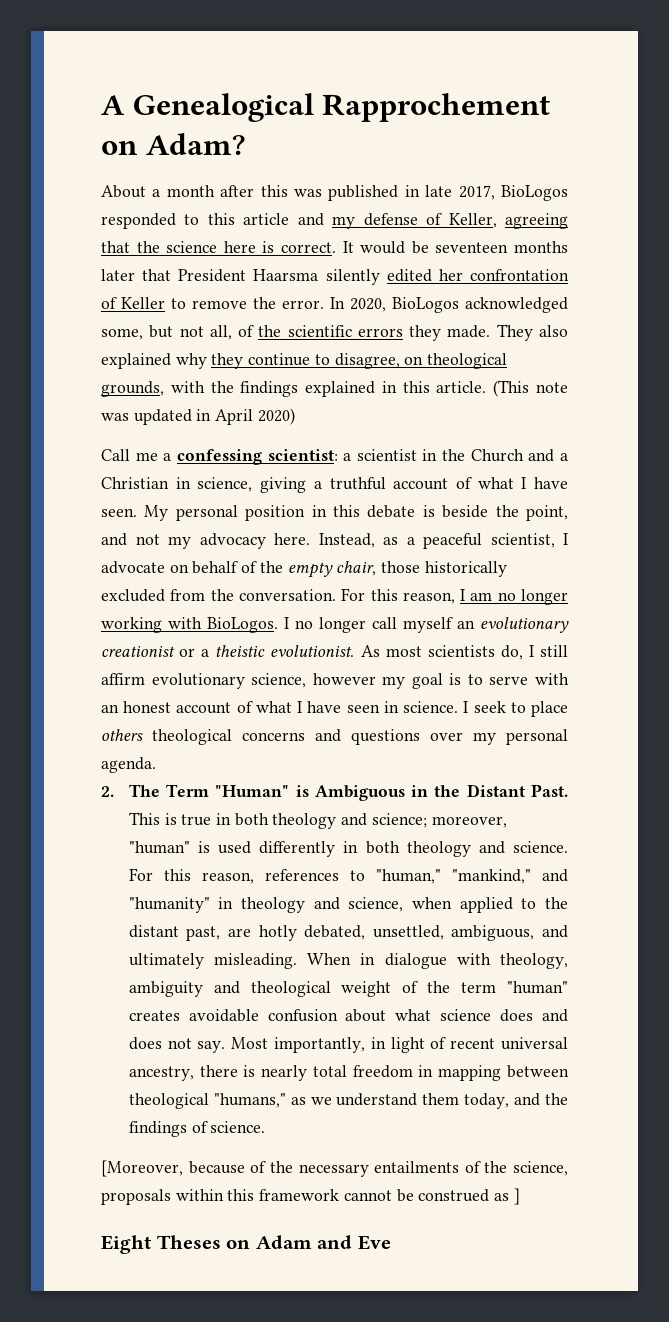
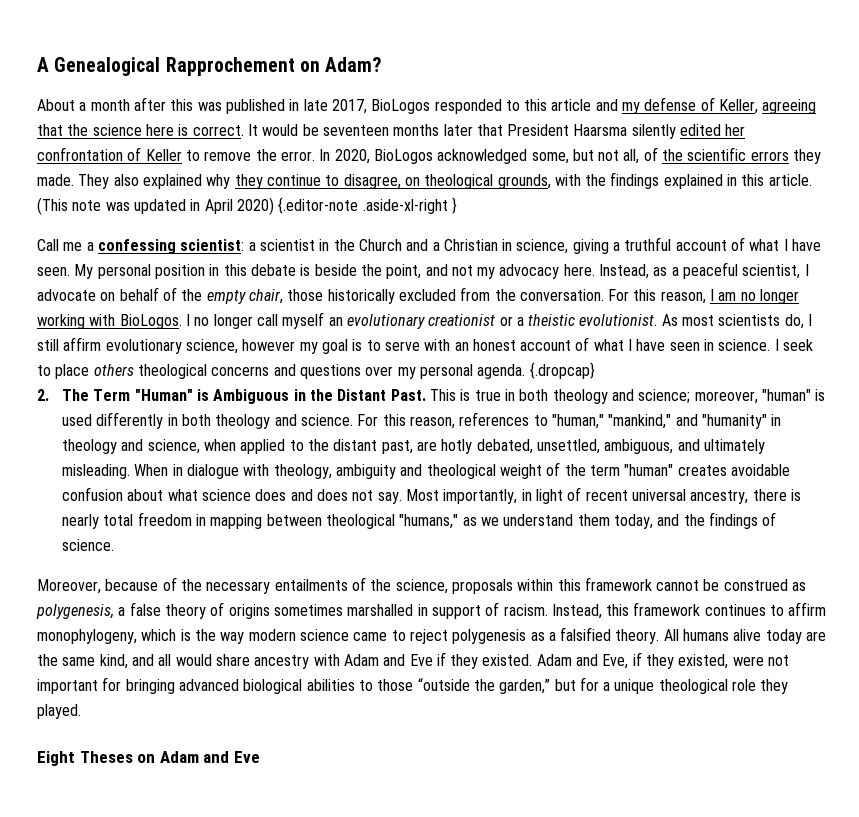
(295, 416) none -> [278,197,457,214] {.editor-note .aside-xl-right }
(156, 765) none -> [529,362,595,379] {.dropcap}
[101,1160,183,1177] [Moreover, -> [37,579,101,594] Moreover,
[513,1188,520,1205] ] -> [36,602,827,619] [37,627,827,644] [37,652,790,669] [37,677,789,694] [37,704,81,719] polygenesis, a false theory of origins sometimes marshalled in support of racism. Instead, this framework continues to affirm monophylogeny, which is the way modern science came to reject polygenesis as a falsified theory. All humans alive today are the same kind, and all would share ancestry with Adam and Eve if they existed. Adam and Eve, if they existed, were not important for bringing advanced biological abilities to those “outside the garden,” but for a unique theological role they played.

